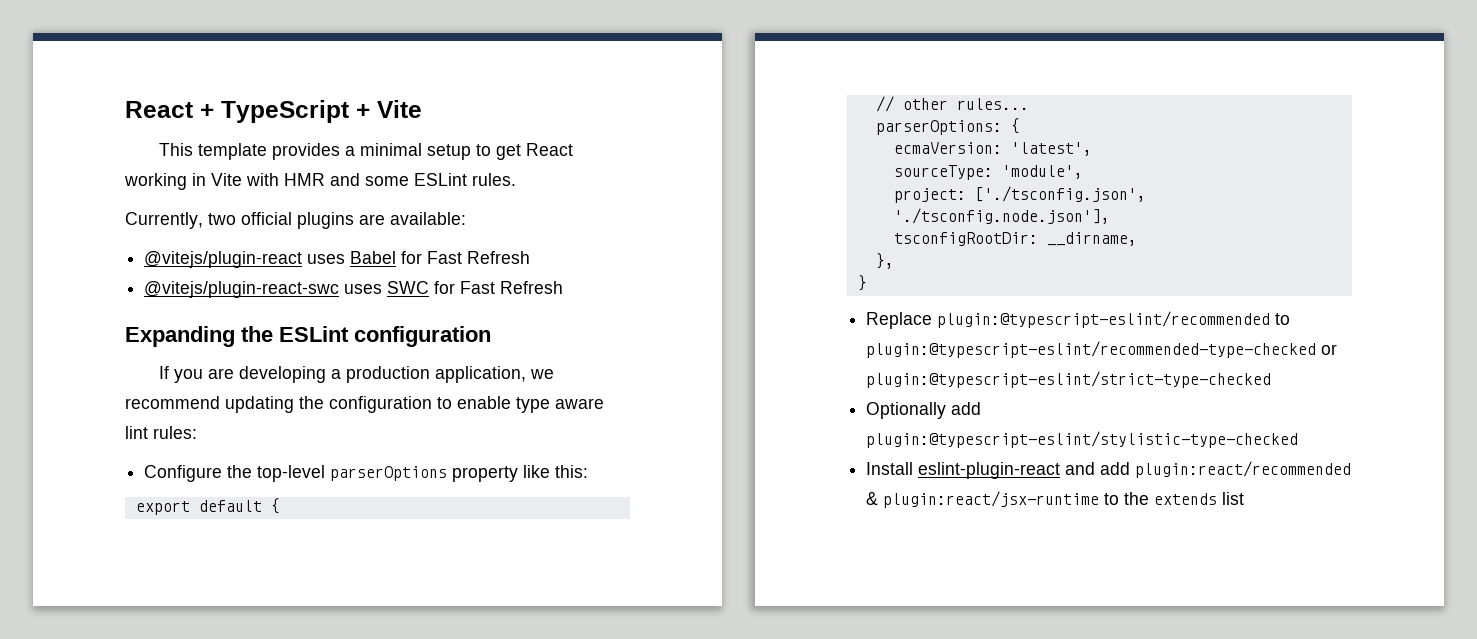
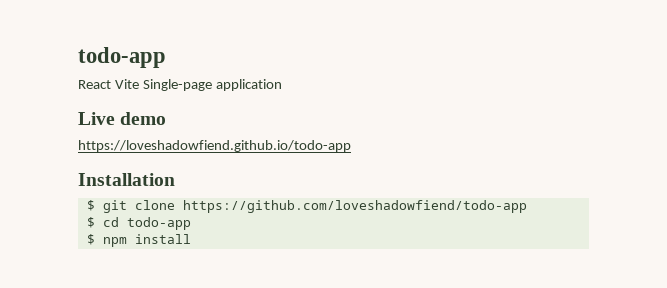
[125,100,422,123] [159,143,574,160] [124,173,516,190] [125,212,466,229] [144,251,531,268] [144,281,564,298] [125,326,491,347] [159,366,555,383] [125,396,604,413] [125,426,197,439] [144,465,589,482] [135,498,280,515] [875,96,1029,112] [875,118,1020,135] [893,142,1092,156] [893,165,1083,180] [893,186,1146,203] [893,208,1110,224] [893,232,1137,246] [875,253,894,269] [857,275,867,291] [866,311,1291,329] [866,341,1338,358] [866,371,1272,388] [866,402,982,419] [866,431,1299,448] [866,461,1352,479] [866,491,1245,508] React + TypeScript + Vite // This template provides a minimal setup to get React working in Vite with HMR and some ESLint rules. // Currently, two official plugins are available: // @vitejs/plugin-react uses Babel for Fast Refresh // @vitejs/plugin-react-swc uses SWC for Fast Refresh // Expanding the ESLint configuration // If you are developing a production application, we recommend updating the configuration to enable type aware lint rules: // Configure the top-level parserOptions property like this: // export default { // // other rules... // parserOptions: { // ecmaVersion: 'latest', // sourceType: 'module', // project: ['./tsconfig.json', './tsconfig.node.json'], // tsconfigRootDir: __dirname, // }, // } // Replace plugin:@typescript-eslint/recommended to plugin:@typescript-eslint/recommended-type-checked or plugin:@typescript-eslint/strict-type-checked // Optionally add plugin:@typescript-eslint/stylistic-type-checked // Install eslint-plugin-react and add plugin:react/recommended & plugin:react/jsx-runtime to the extends list -> [78,47,166,68] [78,79,282,91] [78,112,167,125] [78,140,351,152] [78,173,175,186] [86,200,527,213] [86,217,191,230] [86,234,191,247] todo-app // React Vite Single-page application // Live demo // https://loveshadowfiend.github.io/todo-app // Installation // $ git clone https://github.com/loveshadowfiend/todo-app // $ cd todo-app // $ npm install

